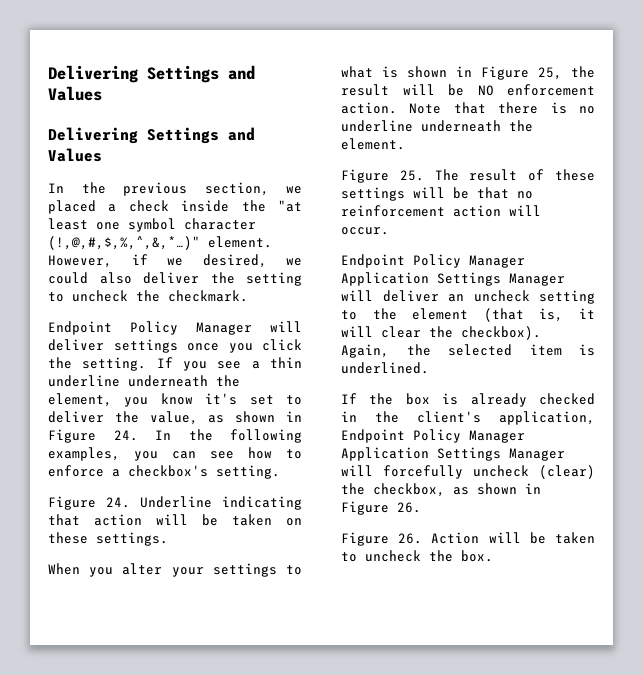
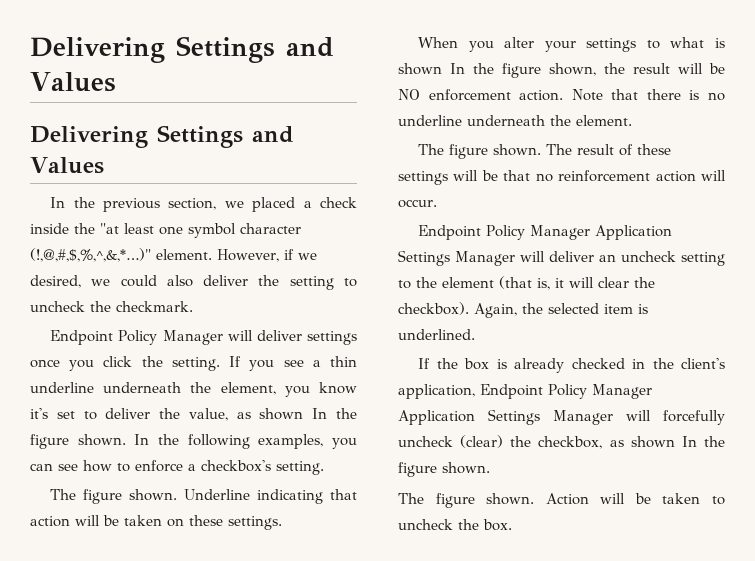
[286,411,302,422] [48,429,138,443] in Figure 24. -> [312,408,357,419] [30,434,126,449] In the figure shown.
[48,496,130,510] Figure 24. -> [50,489,178,504] The figure shown.
[456,66,562,80] in Figure 25, -> [450,63,596,78] In the figure shown,
[341,169,424,183] Figure 25. -> [418,144,542,159] The figure shown.
[525,483,541,494] [341,501,421,515] [341,532,423,546] in Figure 26. // Figure 26. -> [681,436,725,447] [398,462,490,477] [398,493,535,508] In the figure shown. // The figure shown.

